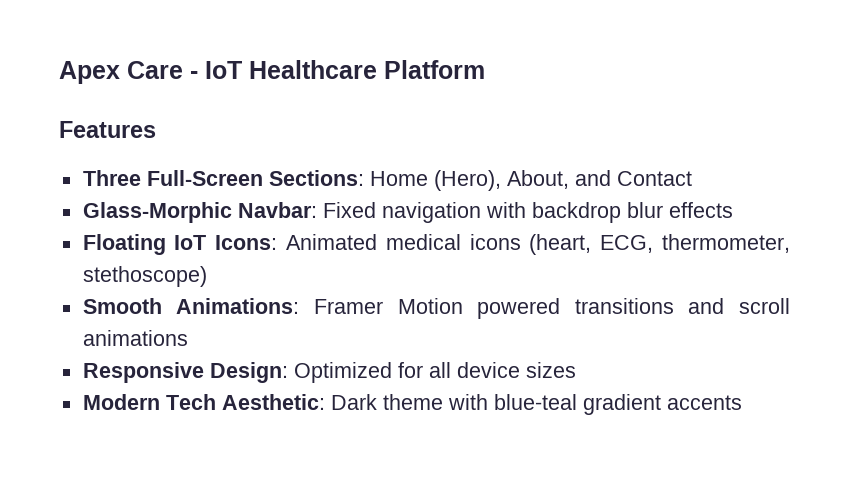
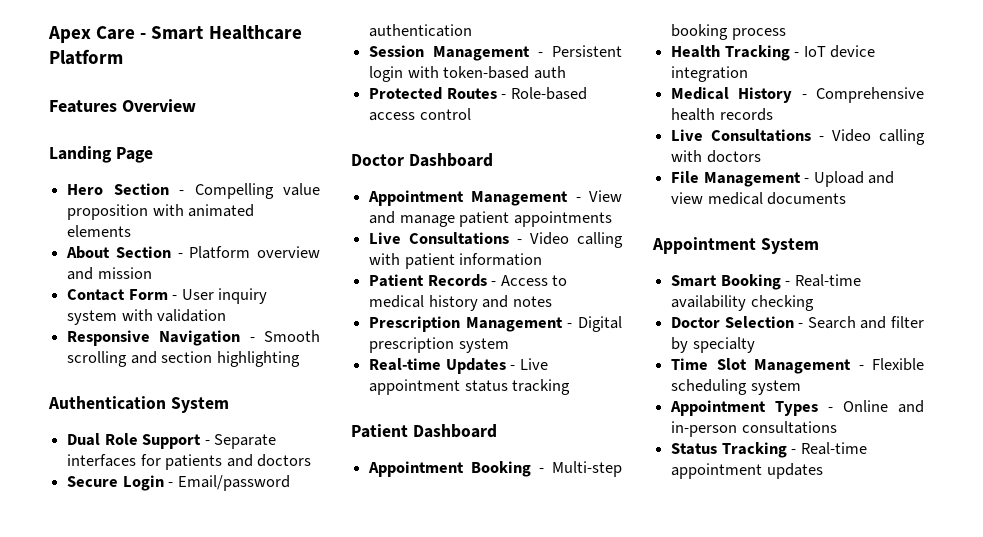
[205,61,242,79] IoT -> [151,26,204,40] Smart
[82,170,692,191] [82,202,733,223] [82,234,790,255] [82,266,207,287] [82,298,791,319] [82,330,188,346] [82,362,576,383] [82,394,742,415] // Three Full-Screen Sections: Home (Hero), About, and Contact // Glass-Morphic Navbar: Fixed navigation with backdrop blur effects // Floating IoT Icons: Animated medical icons (heart, ECG, thermometer, stethoscope) // Smooth Animations: Framer Motion powered transitions and scroll animations // Responsive Design: Optimized for all device sizes // Modern Tech Aesthetic: Dark theme with blue-teal gradient accents -> [121,99,196,112] [49,146,153,163] [67,183,320,199] [67,204,255,220] [67,225,132,237] [66,246,320,259] [67,267,152,280] [67,288,267,304] [67,309,227,325] [67,330,320,346] [67,351,300,367] [48,396,229,413] [67,433,276,449] [67,454,311,470] [67,475,290,491] [369,24,473,37] [369,45,622,61] [369,66,566,82] [369,87,587,100] [369,108,471,121] [351,153,493,167] [368,190,622,206] [369,211,612,227] [369,232,623,248] [369,253,543,269] [369,274,567,287] [369,295,552,311] [369,316,622,332] [369,337,509,353] [369,358,548,374] [369,379,571,395] [351,424,497,438] [368,461,622,477] [671,24,786,40] [671,45,875,61] [671,66,749,82] [671,87,924,103] [671,108,773,121] [671,129,925,145] [671,150,761,163] [671,171,894,187] [671,192,847,205] [652,237,819,254] [671,274,861,290] [671,295,814,311] [671,316,924,329] [671,337,755,353] [671,358,924,374] [671,379,801,395] [670,400,924,416] [671,421,837,437] [671,442,867,458] [671,463,823,479] Overview // Landing Page // Hero Section - Compelling value proposition with animated elements // About Section - Platform overview and mission // Contact Form - User inquiry system with validation // Responsive Navigation - Smooth scrolling and section highlighting // Authentication System // Dual Role Support - Separate interfaces for patients and doctors // Secure Login - Email/password authentication // Session Management - Persistent login with token-based auth // Protected Routes - Role-based access control // Doctor Dashboard // Appointment Management - View and manage patient appointments // Live Consultations - Video calling with patient information // Patient Records - Access to medical history and notes // Prescription Management - Digital prescription system // Real-time Updates - Live appointment status tracking // Patient Dashboard // Appointment Booking - Multi-step booking process // Health Tracking - IoT device integration // Medical History - Comprehensive health records // Live Consultations - Video calling with doctors // File Management - Upload and view medical documents // Appointment System // Smart Booking - Real-time availability checking // Doctor Selection - Search and filter by specialty // Time Slot Management - Flexible scheduling system // Appointment Types - Online and in-person consultations // Status Tracking - Real-time appointment updates

